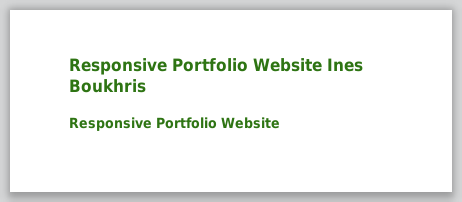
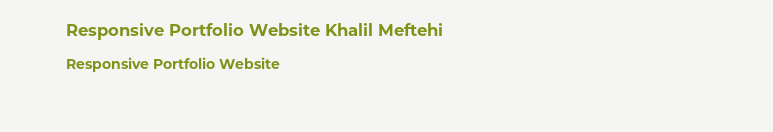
[69,58,363,75] [69,79,146,93] Responsive Portfolio Website Ines Boukhris -> [66,23,443,40] Responsive Portfolio Website Khalil Meftehi

